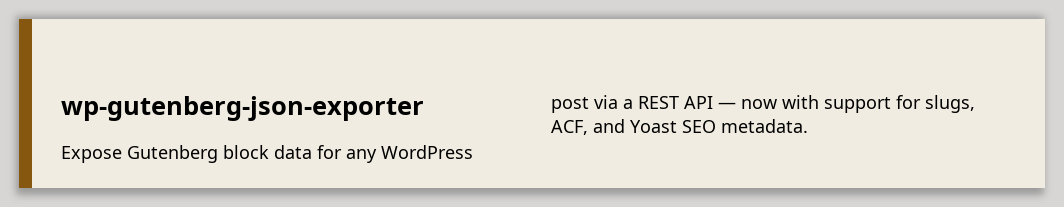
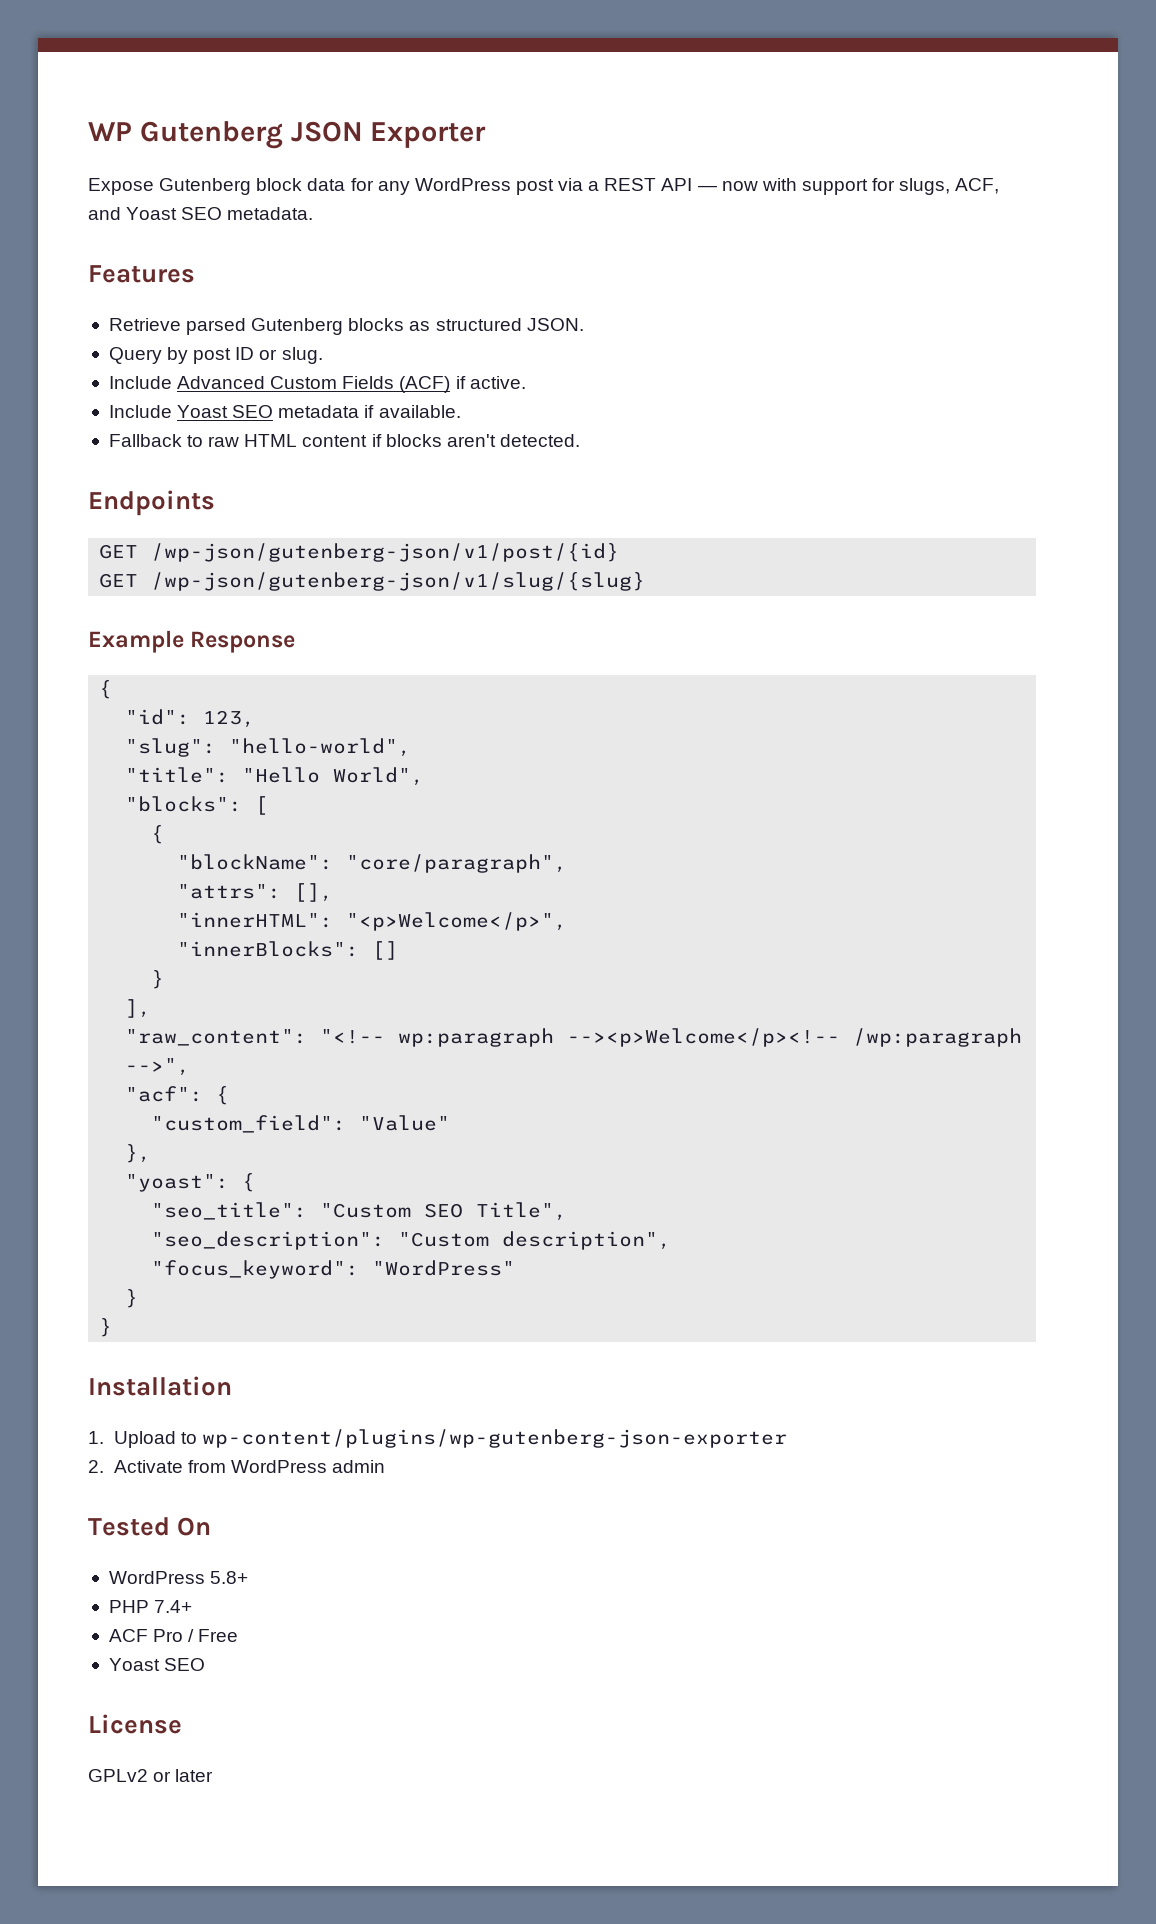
[61,96,424,121] wp-gutenberg-json-exporter -> [88,121,487,149] WP Gutenberg JSON Exporter
(808, 126) none -> [88,265,195,283] [108,318,584,335] [108,347,323,364] [108,376,526,393] [108,405,461,418] [108,434,580,447] [88,490,215,516] [99,543,620,562] [99,572,646,591] [88,630,296,653] [99,680,113,699] [125,709,256,728] [125,738,412,757] [125,767,425,786] [125,796,269,815] [151,825,165,844] [177,854,568,873] [177,883,334,902] [177,912,568,931] [177,941,399,960] [151,970,165,989] [125,999,152,1018] [125,1028,1023,1047] [125,1058,191,1076] [125,1086,230,1105] [151,1115,451,1133] [125,1144,152,1163] [125,1173,256,1192] [151,1202,568,1221] [151,1231,672,1250] [151,1260,516,1279] [125,1289,139,1308] [99,1318,113,1337] [88,1376,232,1396] [88,1429,787,1448] [88,1460,385,1473] [88,1517,212,1536] [108,1571,249,1584] [108,1600,193,1613] [108,1629,239,1642] [108,1658,206,1671] [88,1714,182,1734] [88,1769,214,1782] // Features // Retrieve parsed Gutenberg blocks as structured JSON. // Query by post ID or slug. // Include Advanced Custom Fields (ACF) if active. // Include Yoast SEO metadata if available. // Fallback to raw HTML content if blocks aren't detected. // Endpoints // GET /wp-json/gutenberg-json/v1/post/{id} // GET /wp-json/gutenberg-json/v1/slug/{slug} // Example Response // { // "id": 123, // "slug": "hello-world", // "title": "Hello World", // "blocks": [ // { // "blockName": "core/paragraph", // "attrs": [], // "innerHTML": "<p>Welcome</p>", // "innerBlocks": [] // } // ], // "raw_content": "<!-- wp:paragraph --><p>Welcome</p><!-- /wp:paragraph -->", // "acf": { // "custom_field": "Value" // }, // "yoast": { // "seo_title": "Custom SEO Title", // "seo_description": "Custom description", // "focus_keyword": "WordPress" // } // } // Installation // 1. Upload to wp-content/plugins/wp-gutenberg-json-exporter // 2. Activate from WordPress admin // Tested On // WordPress 5.8+ // PHP 7.4+ // ACF Pro / Free // Yoast SEO // License // GPLv2 or later

